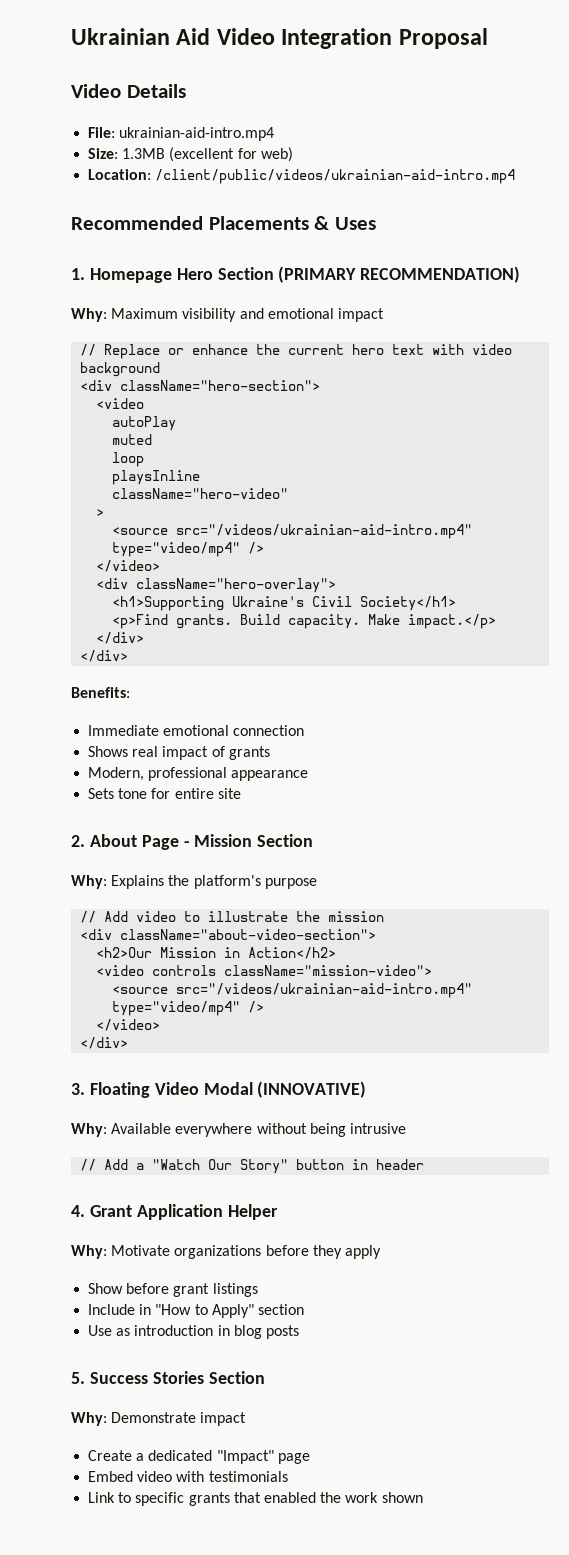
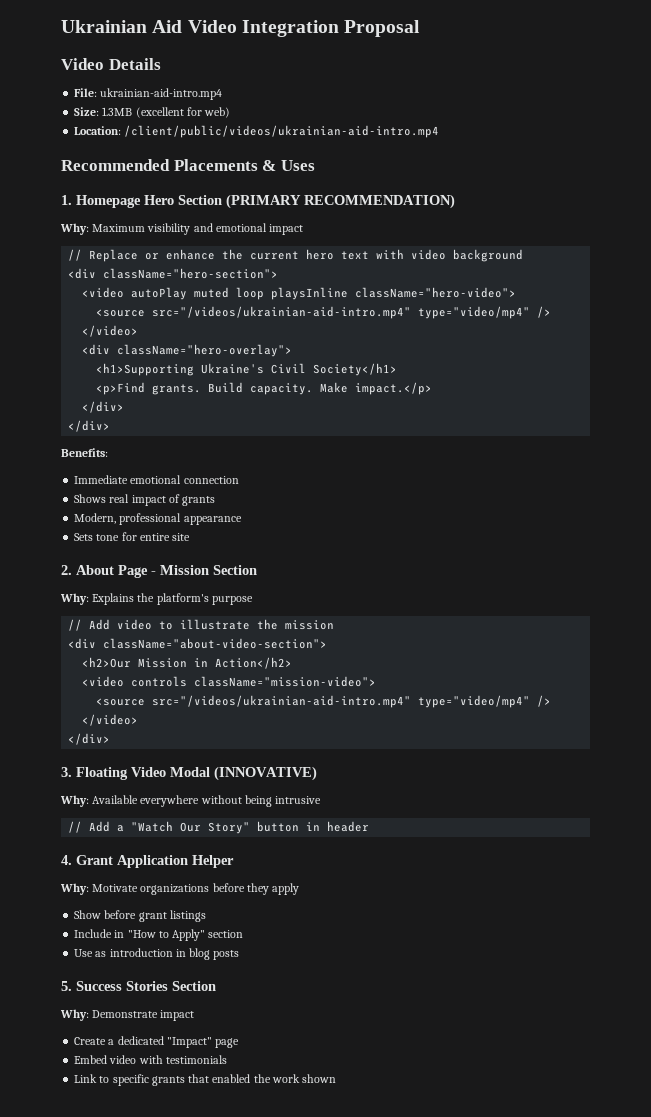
(145, 403) // -> (125, 292) none
(177, 423) // -> (188, 293) none
(153, 439) // -> (230, 292) none
(145, 459) // -> (265, 293) none
[112,488,289,499] [96,509,105,517] // className="hero-video" // > -> [355,287,517,298] className="hero-video">

